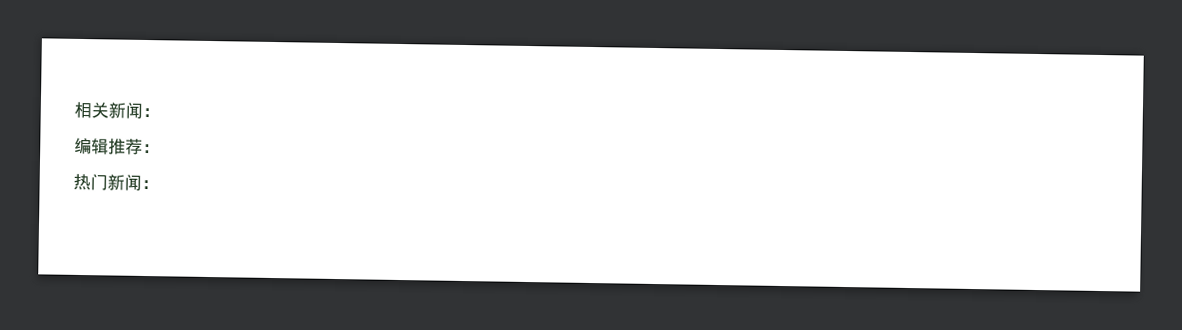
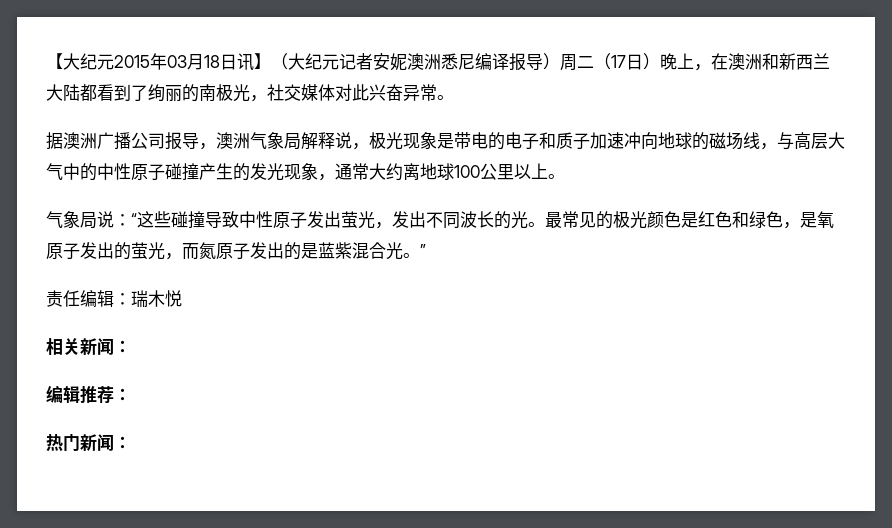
(74, 110) none -> [46,53,830,71] [46,84,454,102] [46,132,845,150] [46,163,565,181] [46,211,834,229] [46,242,426,260] [46,290,182,307] 【大纪元2015年03月18日讯】（大纪元记者安妮澳洲悉尼编译报导）周二（17日）晚上，在澳洲和新西兰大陆都看到了绚丽的南极光，社交媒体对此兴奋异常。 // 据澳洲广播公司报导，澳洲气象局解释说，极光现象是带电的电子和质子加速冲向地球的磁场线，与高层大气中的中性原子碰撞产生的发光现象，通常大约离地球100公里以上。 // 气象局说：“这些碰撞导致中性原子发出萤光，发出不同波长的光。最常见的极光颜色是红色和绿色，是氧原子发出的萤光，而氮原子发出的是蓝紫混合光。” // 责任编辑：瑞木悦 //

